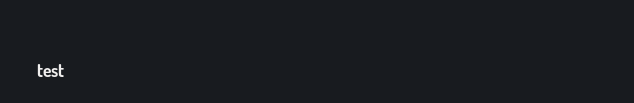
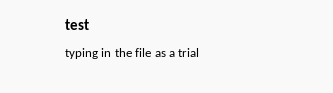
(64, 70) none -> [65,48,200,59] // typing in the file as a trial

